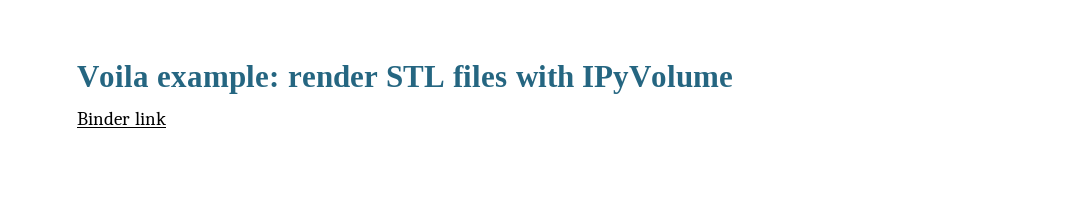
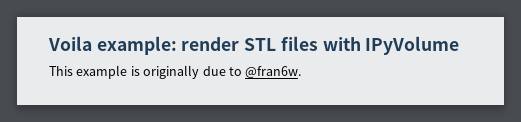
[77,111,168,125] Binder link -> [49,65,302,79] This example is originally due to @fran6w.

